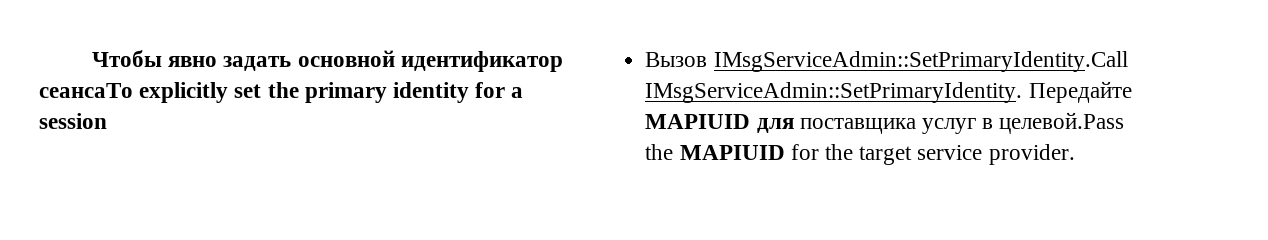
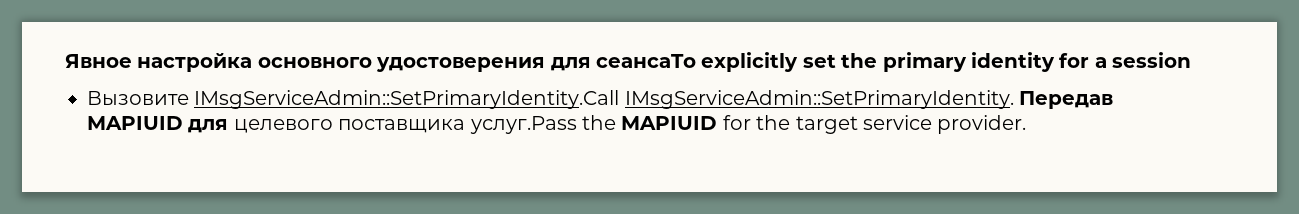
[91,50,563,72] Чтобы явно задать основной идентификатор -> [65,53,591,72] Явное настройка основного удостоверения для
[645,52,708,67] Вызов -> [87,91,189,106] Вызовите
[1028,81,1132,103] Передайте -> [1019,91,1114,109] Передав
[799,112,1125,134] поставщика услуг в целевой.Pass -> [233,116,577,134] целевого поставщика услуг.Pass

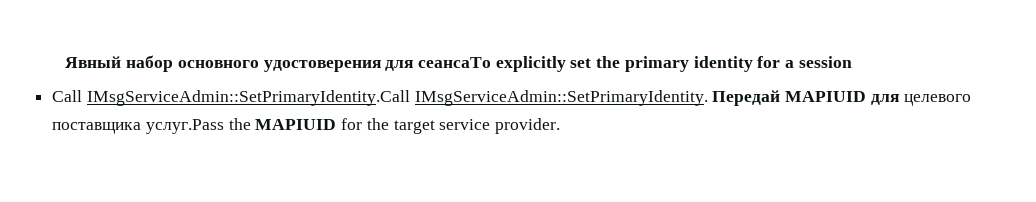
[65,53,253,72] Явное настройка -> [65,55,174,72] Явный набор
[87,91,189,106] Вызовите -> [52,90,83,102] Call
[1019,91,1114,109] Передав -> [712,90,781,106] Передай

